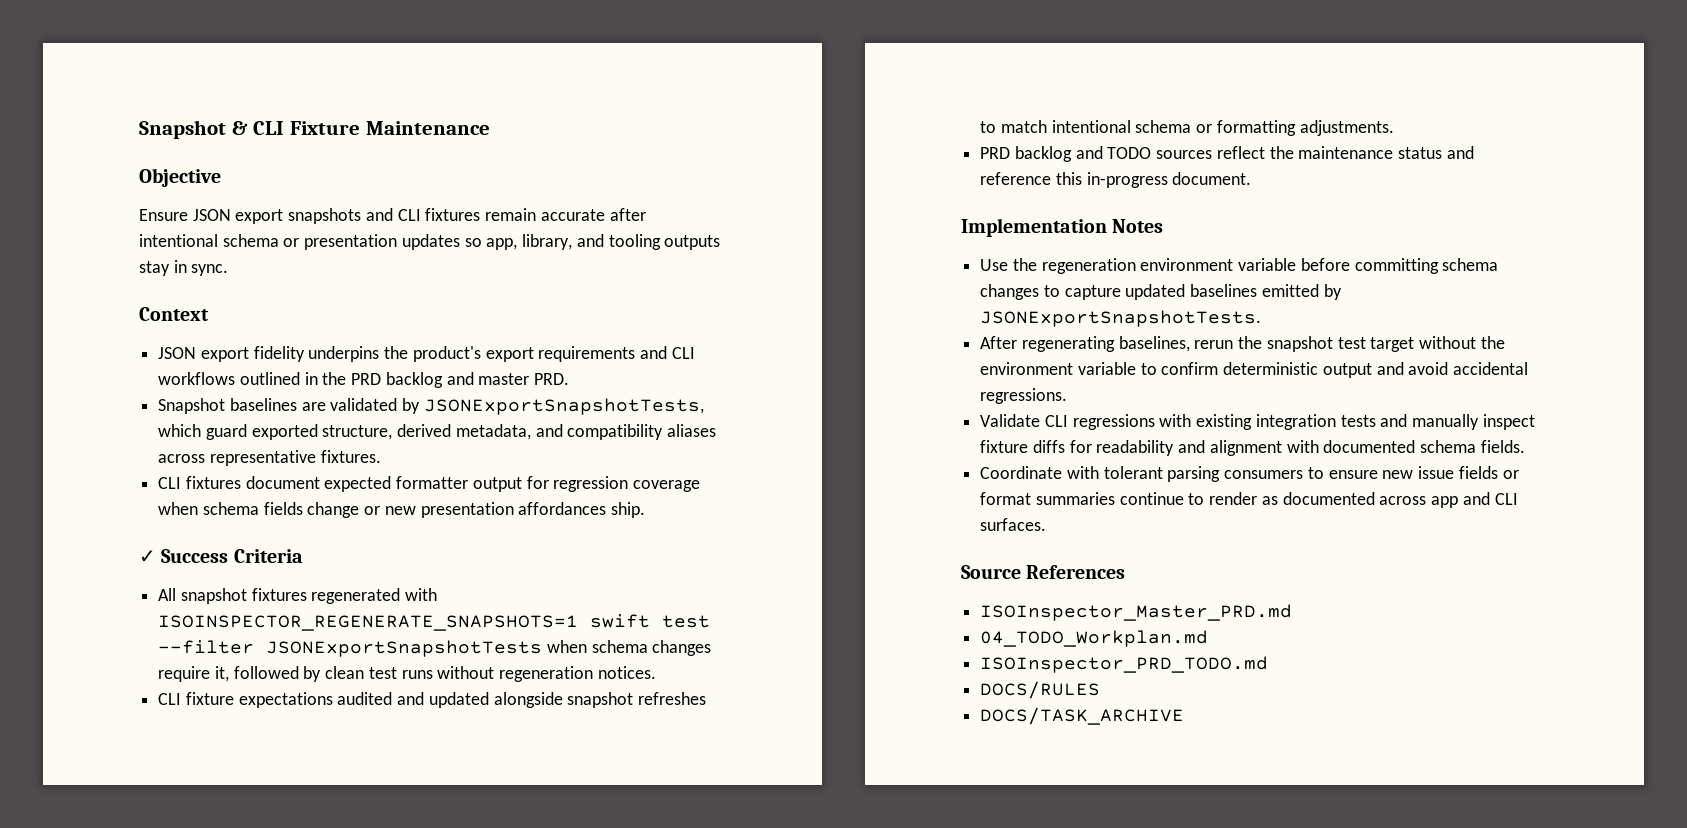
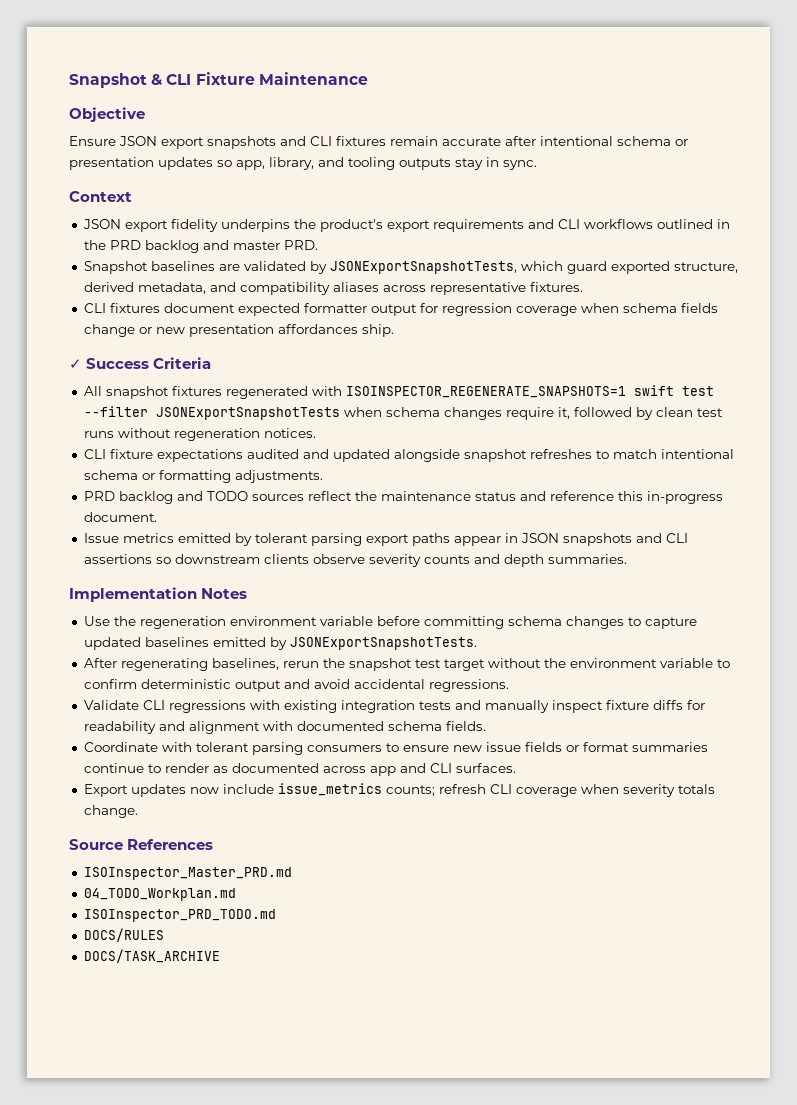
(1252, 178) none -> [83,533,688,546] [83,554,627,567] // Issue metrics emitted by tolerant parsing export paths appear in JSON snapshots and CLI assertions so downstream clients observe severity counts and depth summaries.
(1047, 524) none -> [83,783,715,797] [83,805,138,818] // Export updates now include issue_metrics counts; refresh CLI coverage when severity totals change.

